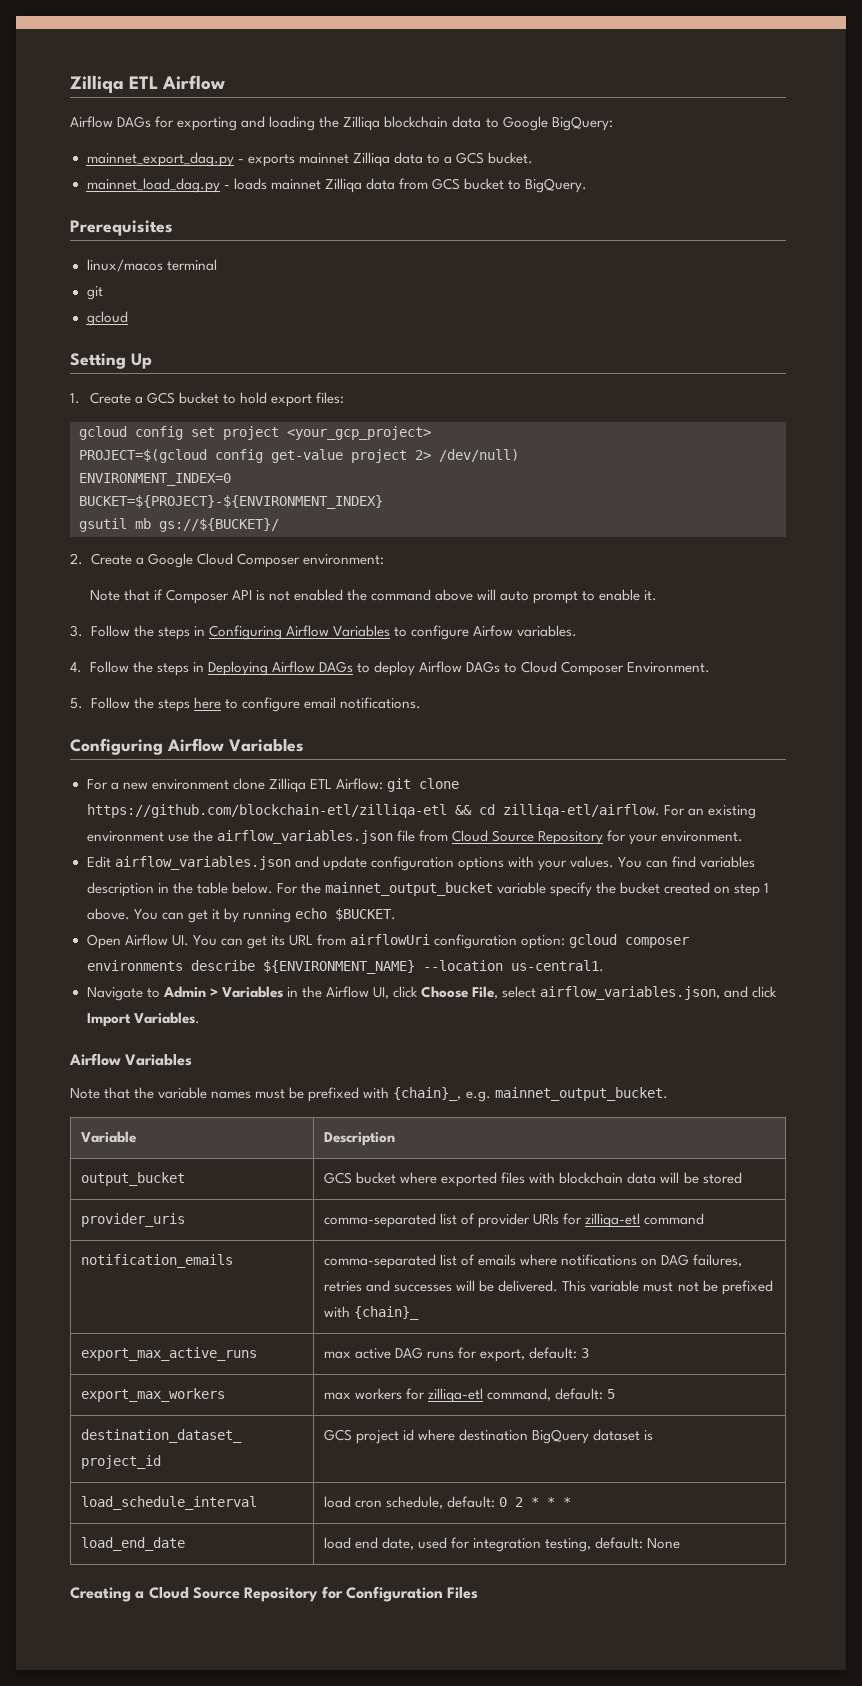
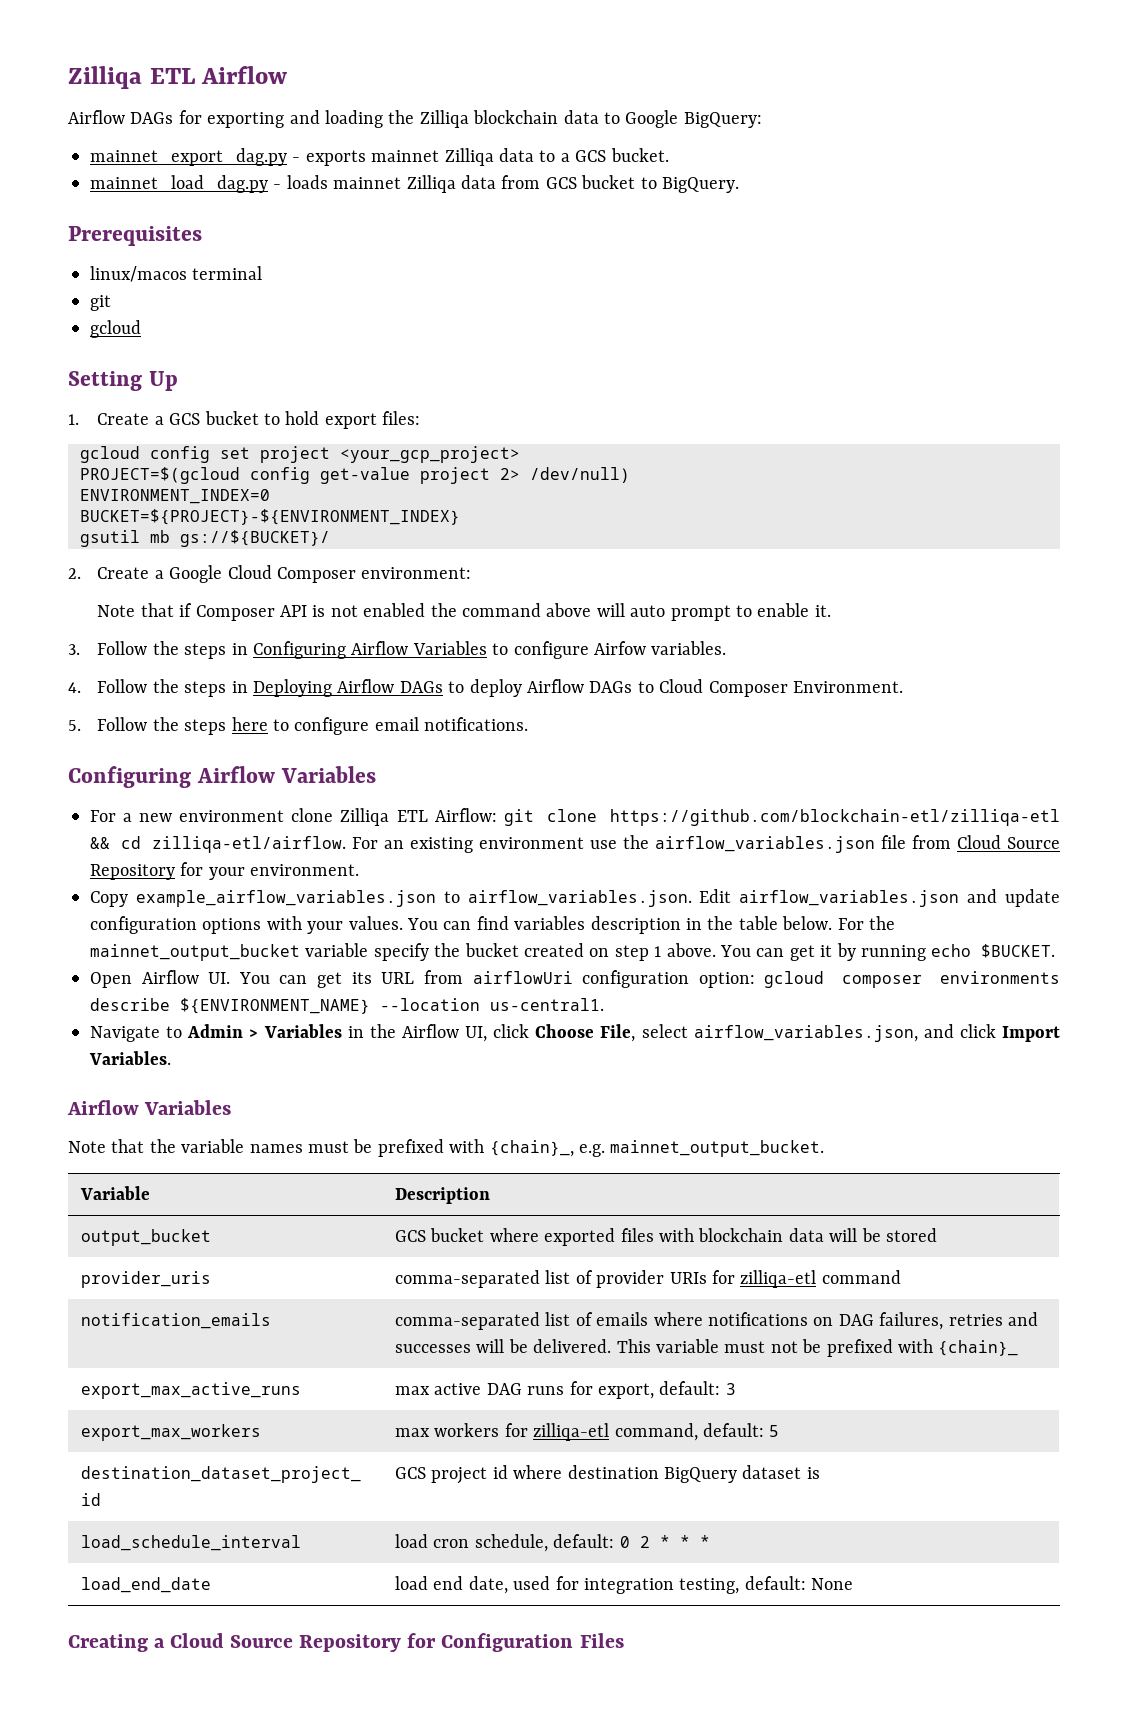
(744, 836) none -> [90,890,692,907] Copy example_airflow_variables.json to airflow_variables.json.

